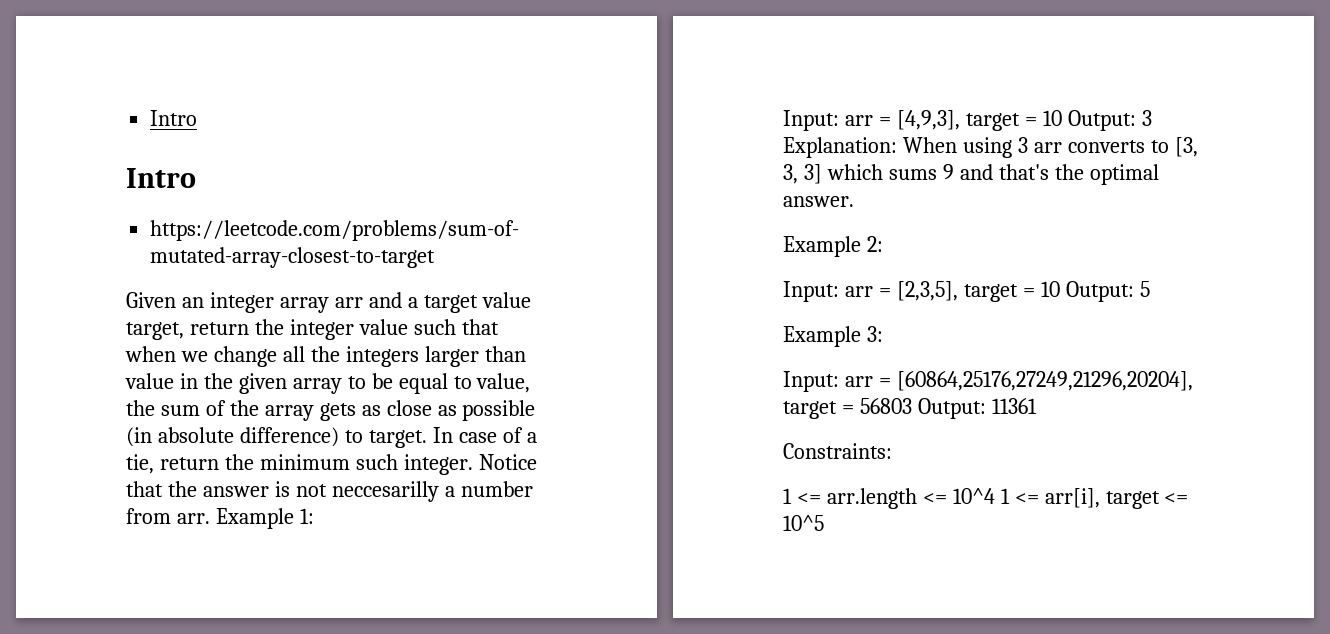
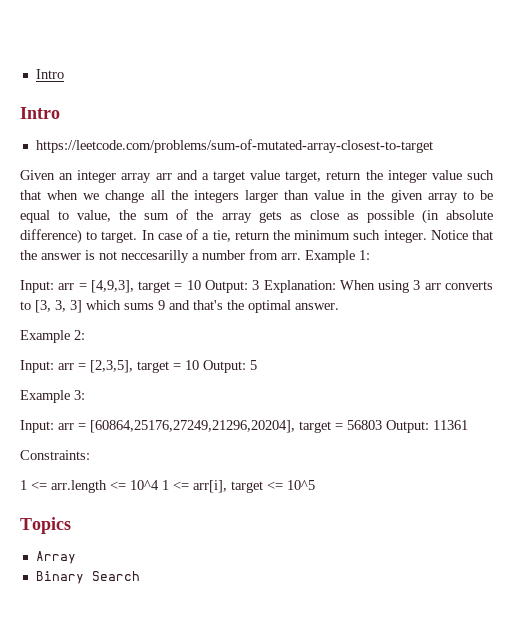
(824, 523) none -> [20,517,71,534] [35,551,76,564] [35,571,140,584] // Topics // Array // Binary Search

